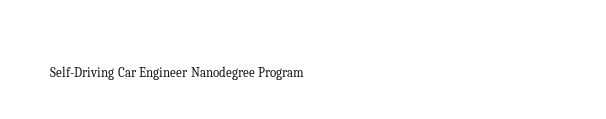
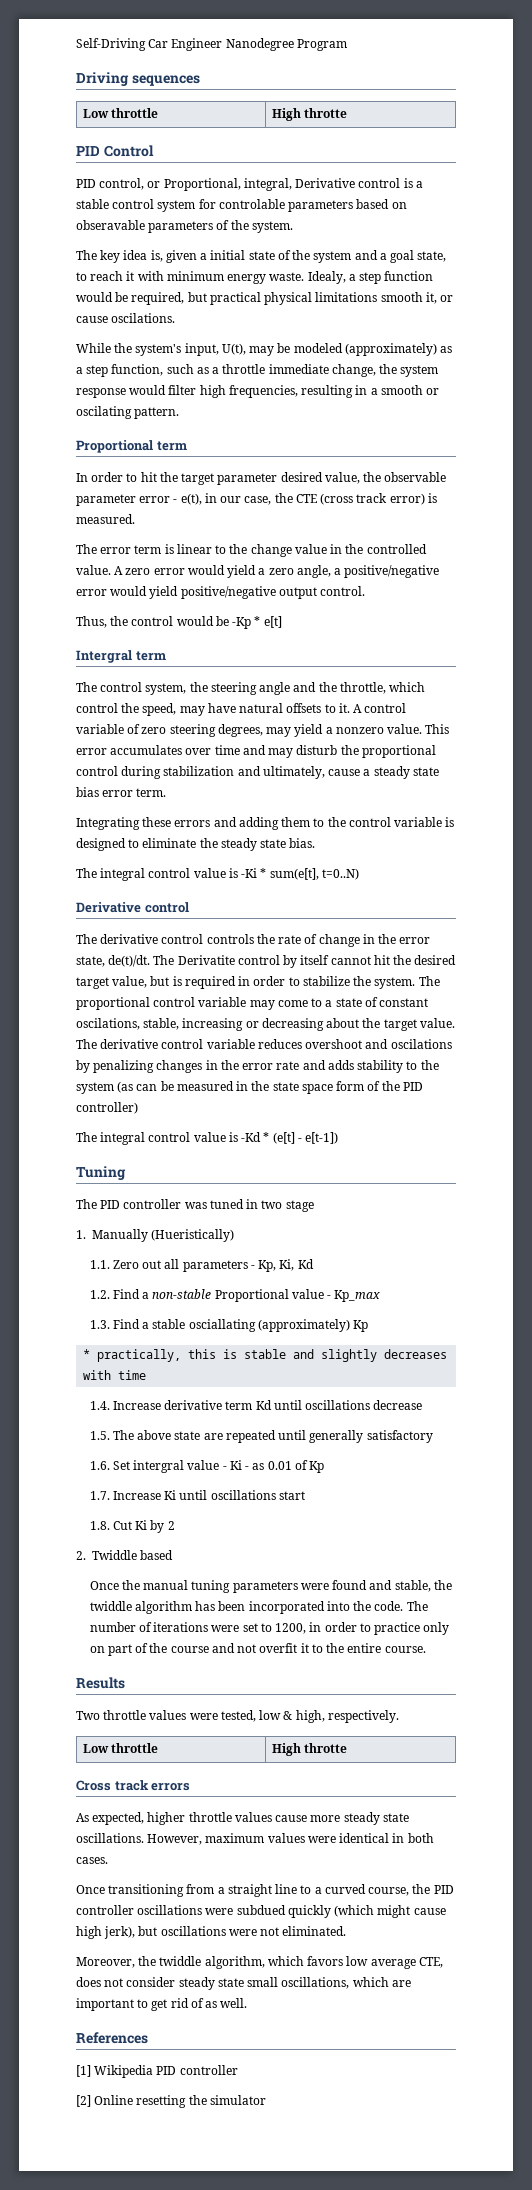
(305, 73) none -> [76,72,200,86] [83,108,159,118] [272,108,348,121] [76,145,154,157] [76,178,423,191] [76,199,407,212] [76,220,293,233] [76,250,447,263] [76,271,434,284] [76,292,454,305] [76,313,176,323] [76,343,453,356] [76,364,439,377] [76,385,440,398] [76,406,180,419] [76,440,187,453] [76,472,447,485] [76,493,437,506] [76,514,135,524] [76,544,427,557] [76,565,440,578] [76,586,366,599] [76,616,282,629] [76,650,166,663] [76,682,426,695] [76,703,407,716] [76,724,450,737] [76,745,436,758] [76,766,439,779] [76,787,167,797] [76,817,455,830] [76,838,316,851] [76,868,359,881] [76,902,189,913] [76,934,431,947] [76,955,457,968] [76,976,440,989] [76,997,429,1010] [76,1018,455,1031] [76,1039,452,1049] [76,1060,439,1073] [76,1081,423,1094] [76,1102,138,1114] [76,1132,339,1145] [76,1166,126,1180] [76,1199,314,1212] [76,1229,235,1242] [89,1259,314,1272] [89,1289,381,1302] [89,1319,369,1332] [83,1349,448,1362] [83,1370,147,1380] [89,1400,423,1410] [89,1430,433,1443] [89,1460,325,1473] [89,1490,305,1500] [89,1520,175,1533] [76,1550,174,1560] [89,1580,452,1593] [89,1601,428,1614] [89,1622,450,1635] [89,1643,426,1656] [76,1677,125,1689] [76,1710,399,1723] [83,1743,159,1753] [272,1743,348,1756] [76,1780,191,1791] [76,1812,409,1825] [76,1833,434,1845] [76,1857,108,1864] [76,1884,454,1897] [76,1905,446,1918] [76,1926,347,1939] [76,1956,443,1969] [76,1977,411,1990] [76,1998,248,2011] [76,2032,148,2044] [76,2065,238,2078] [76,2095,266,2108] // Driving sequences // Low throttle | High throtte // PID Control // PID control, or Proportional, integral, Derivative control is a stable control system for controlable parameters based on obseravable parameters of the system. // The key idea is, given a initial state of the system and a goal state, to reach it with minimum energy waste. Idealy, a step function would be required, but practical physical limitations smooth it, or cause oscilations. // While the system's input, U(t), may be modeled (approximately) as a step function, such as a throttle immediate change, the system response would filter high frequencies, resulting in a smooth or oscilating pattern. // Proportional term // In order to hit the target parameter desired value, the observable parameter error - e(t), in our case, the CTE (cross track error) is measured. // The error term is linear to the change value in the controlled value. A zero error would yield a zero angle, a positive/negative error would yield positive/negative output control. // Thus, the control would be -Kp * e[t] // Intergral term // The control system, the steering angle and the throttle, which control the speed, may have natural offsets to it. A control variable of zero steering degrees, may yield a nonzero value. This error accumulates over time and may disturb the proportional control during stabilization and ultimately, cause a steady state bias error term. // Integrating these errors and adding them to the control variable is designed to eliminate the steady state bias. // The integral control value is -Ki * sum(e[t], t=0..N) // Derivative control // The derivative control controls the rate of change in the error state, de(t)/dt. The Derivatite control by itself cannot hit the desired target value, but is required in order to stabilize the system. The proportional control variable may come to a state of constant oscilations, stable, increasing or decreasing about the target value. The derivative control variable reduces overshoot and oscilations by penalizing changes in the error rate and adds stability to the system (as can be measured in the state space form of the PID controller) // The integral control value is -Kd * (e[t] - e[t-1]) // Tuning // The PID controller was tuned in two stage // 1. Manually (Hueristically) // 1.1. Zero out all parameters - Kp, Ki, Kd // 1.2. Find a non-stable Proportional value - Kp_max // 1.3. Find a stable osciallating (approximately) Kp // * practically, this is stable and slightly decreases with time // 1.4. Increase derivative term Kd until oscillations decrease // 1.5. The above state are repeated until generally satisfactory // 1.6. Set intergral value - Ki - as 0.01 of Kp // 1.7. Increase Ki until oscillations start // 1.8. Cut Ki by 2 // 2. Twiddle based // Once the manual tuning parameters were found and stable, the twiddle algorithm has been incorporated into the code. The number of iterations were set to 1200, in order to practice only on part of the course and not overfit it to the entire course. // Results // Two throttle values were tested, low & high, respectively. // Low throttle | High throtte // Cross track errors // As expected, higher throttle values cause more steady state oscillations. However, maximum values were identical in both cases. // Once transitioning from a straight line to a curved course, the PID controller oscillations were subdued quickly (which might cause high jerk), but oscillations were not eliminated. // Moreover, the twiddle algorithm, which favors low average CTE, does not consider steady state small oscillations, which are important to get rid of as well. // References // [1] Wikipedia PID controller // [2] Online resetting the simulator

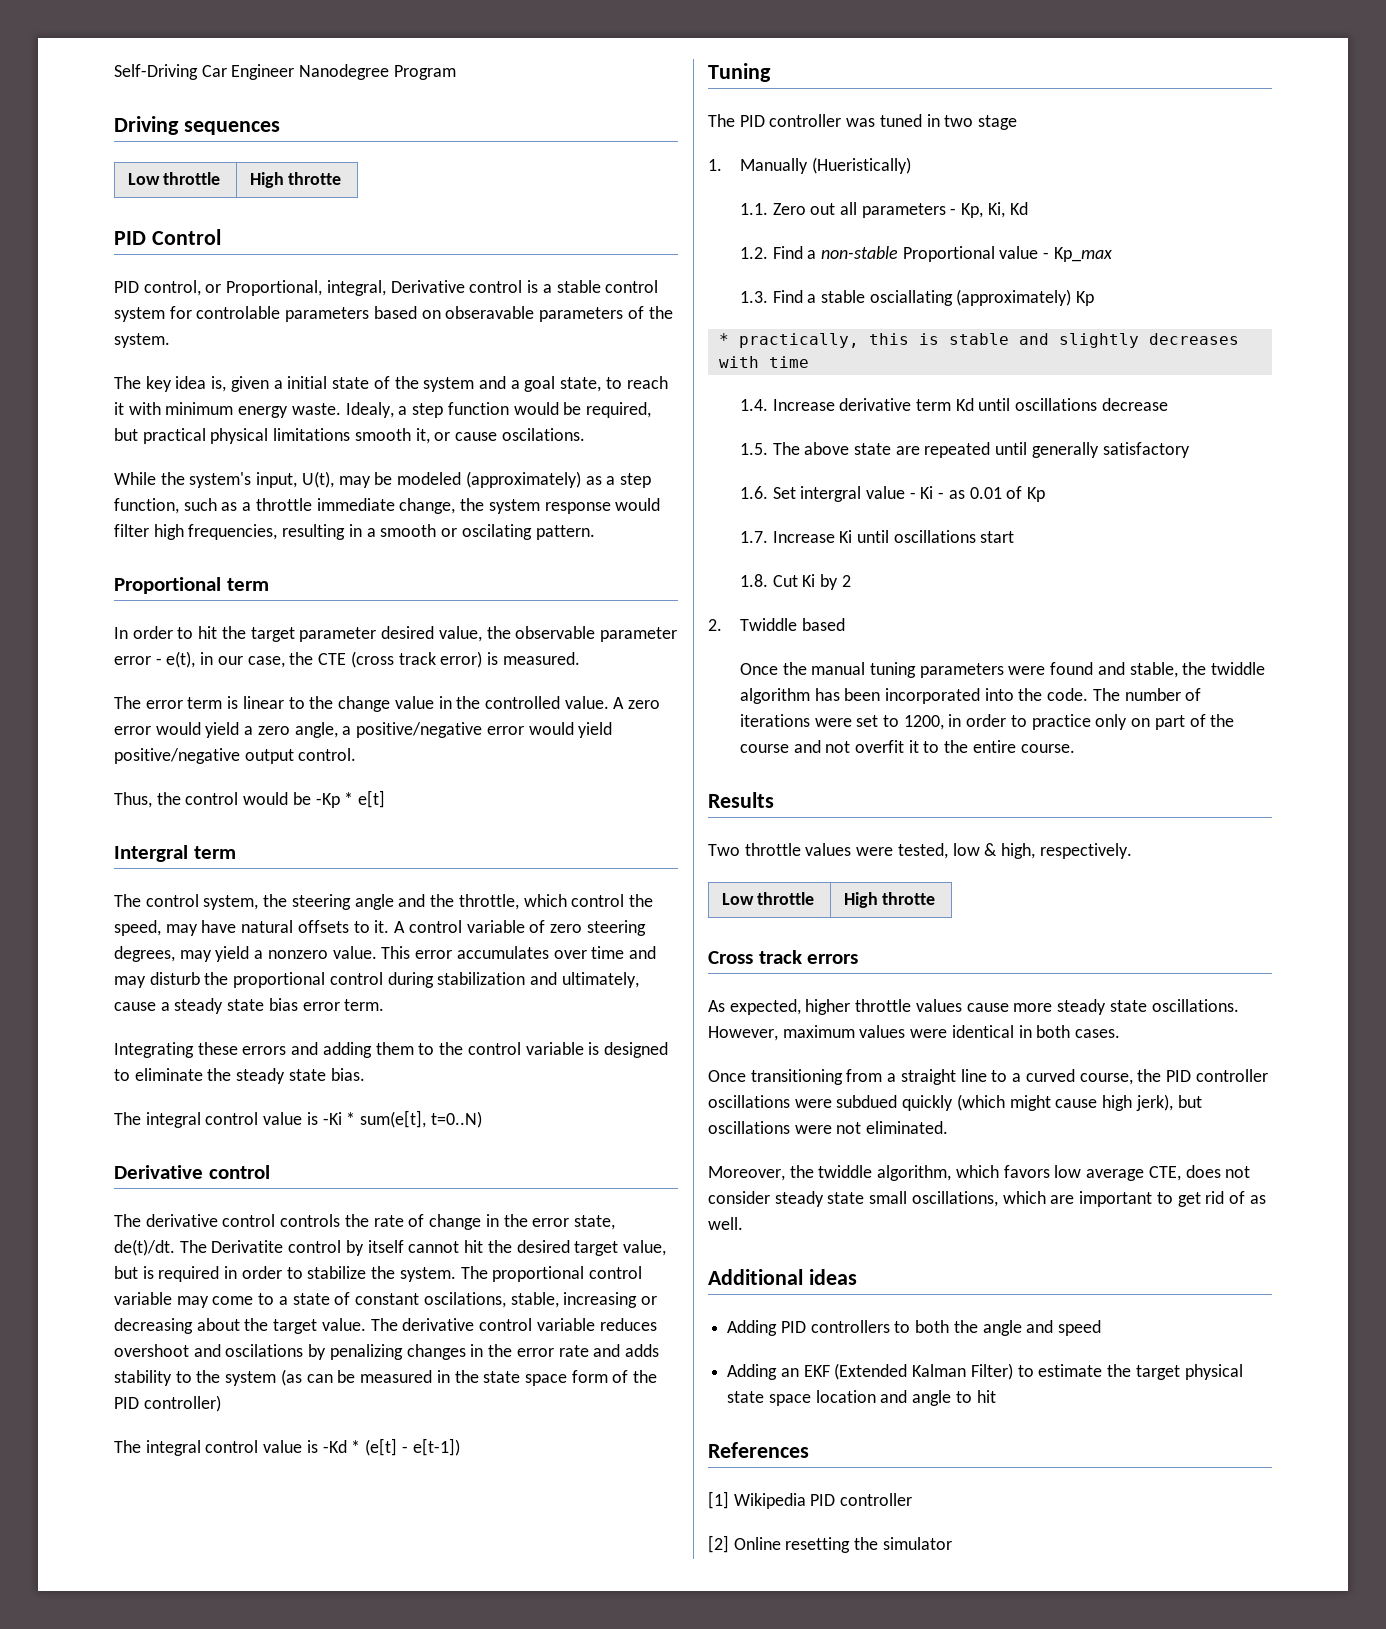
(248, 2003) none -> [708,1269,857,1285] [727,1320,1102,1336] [727,1363,1243,1380] [727,1390,996,1406] // Additional ideas // Adding PID controllers to both the angle and speed // Adding an EKF (Extended Kalman Filter) to estimate the target physical state space location and angle to hit

